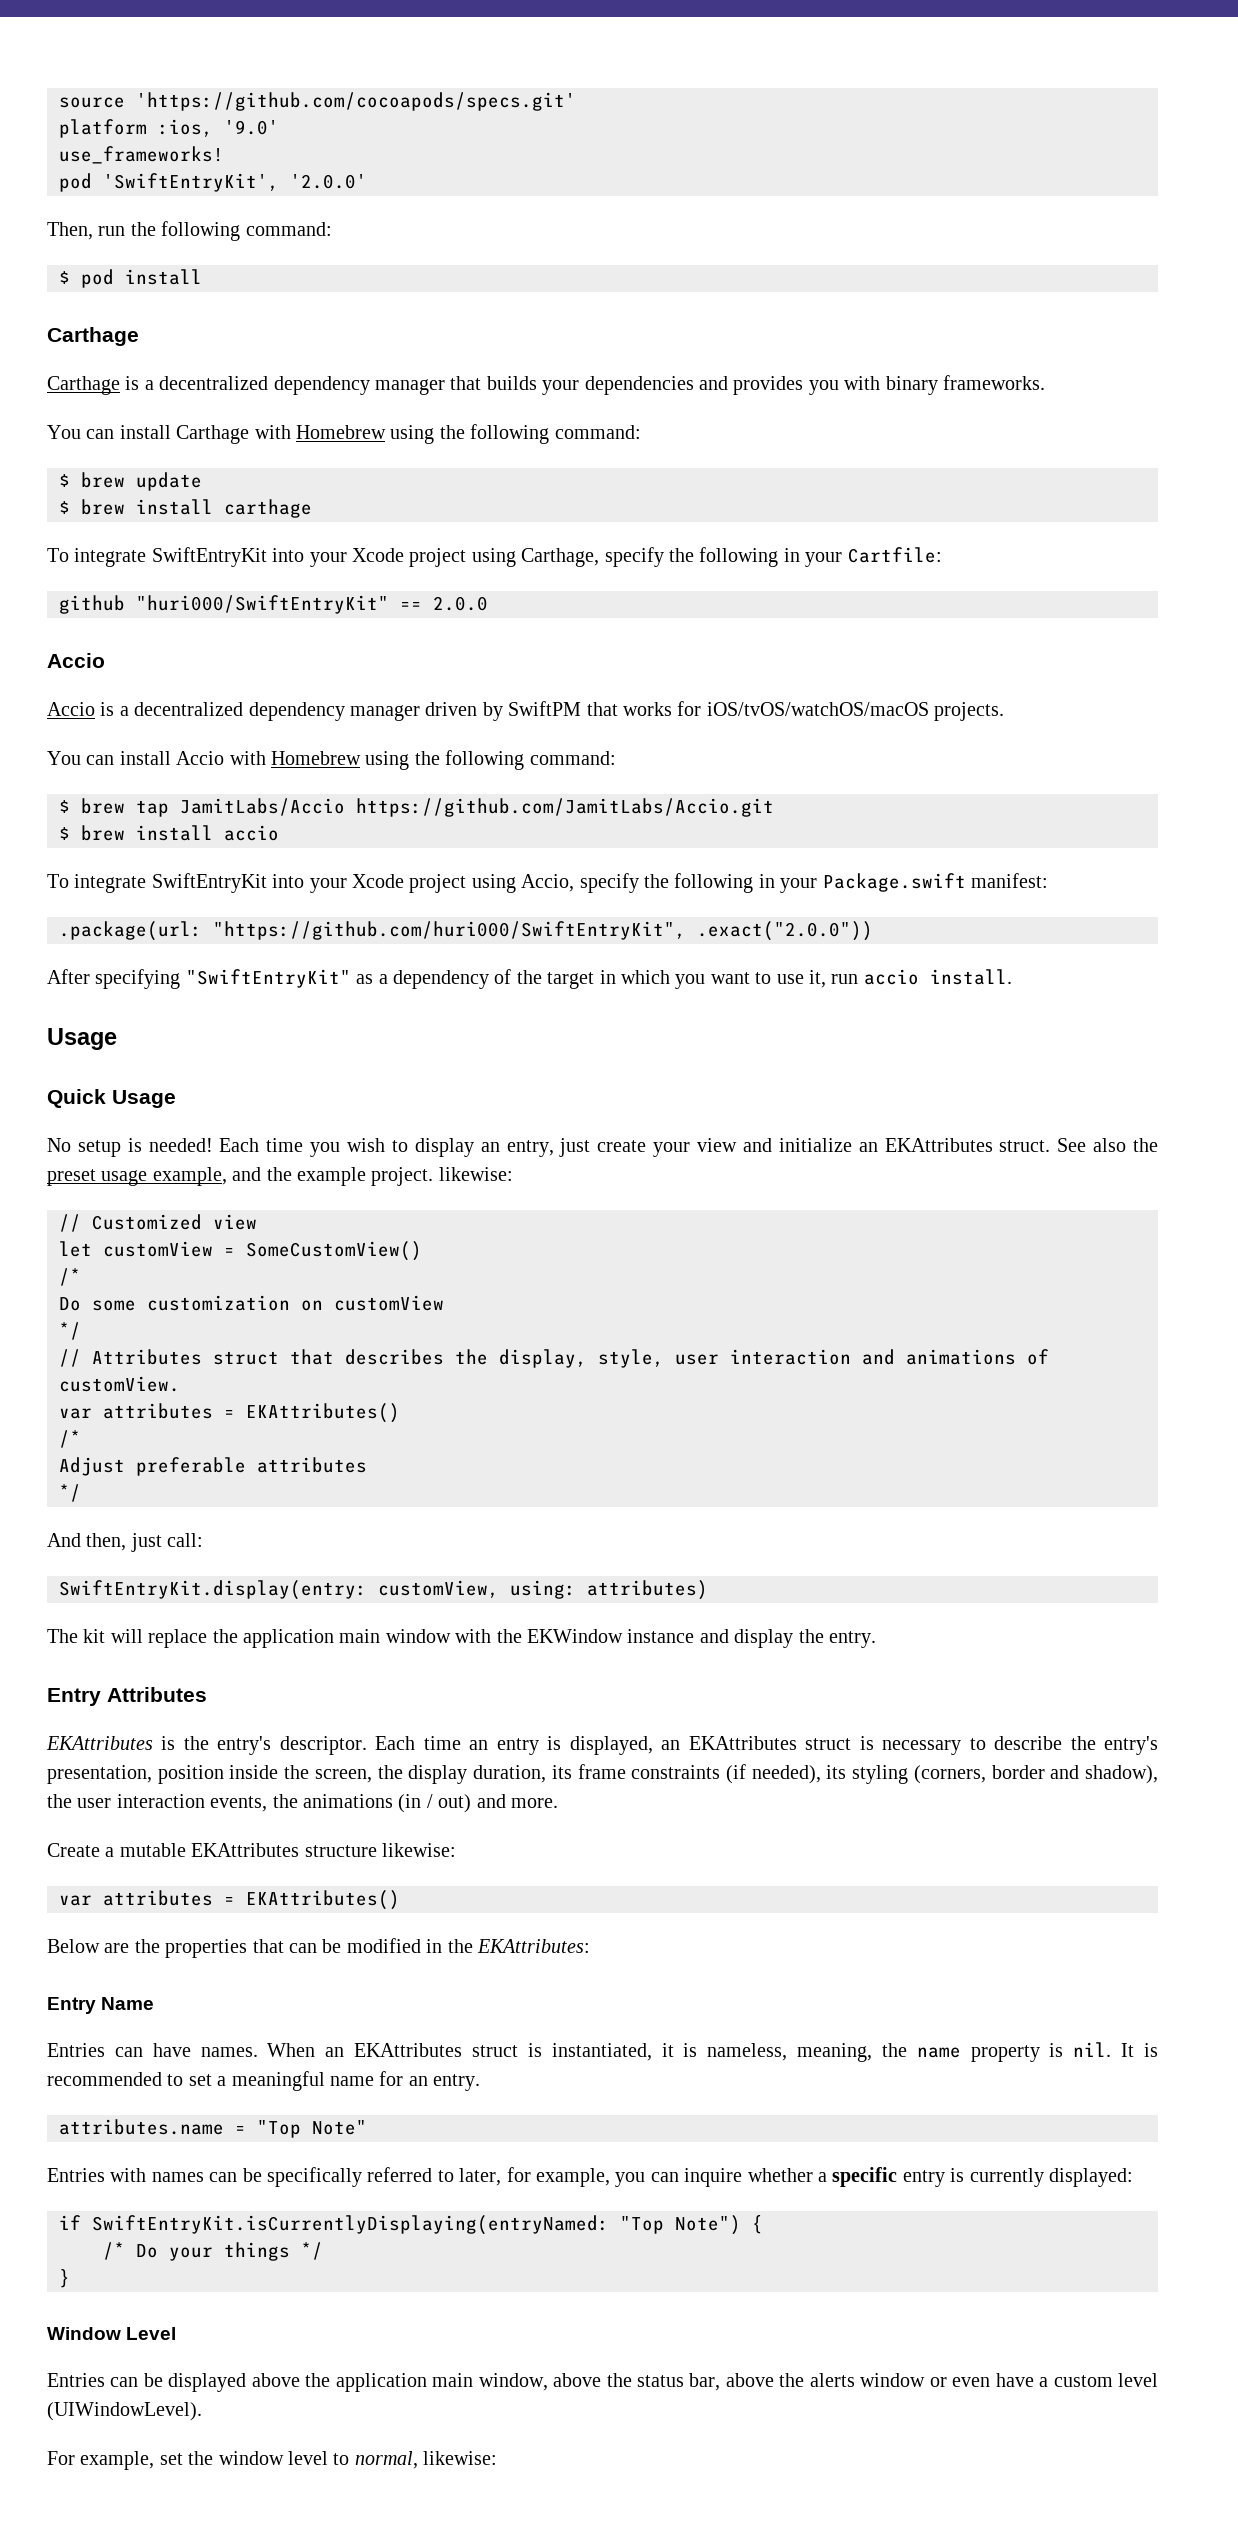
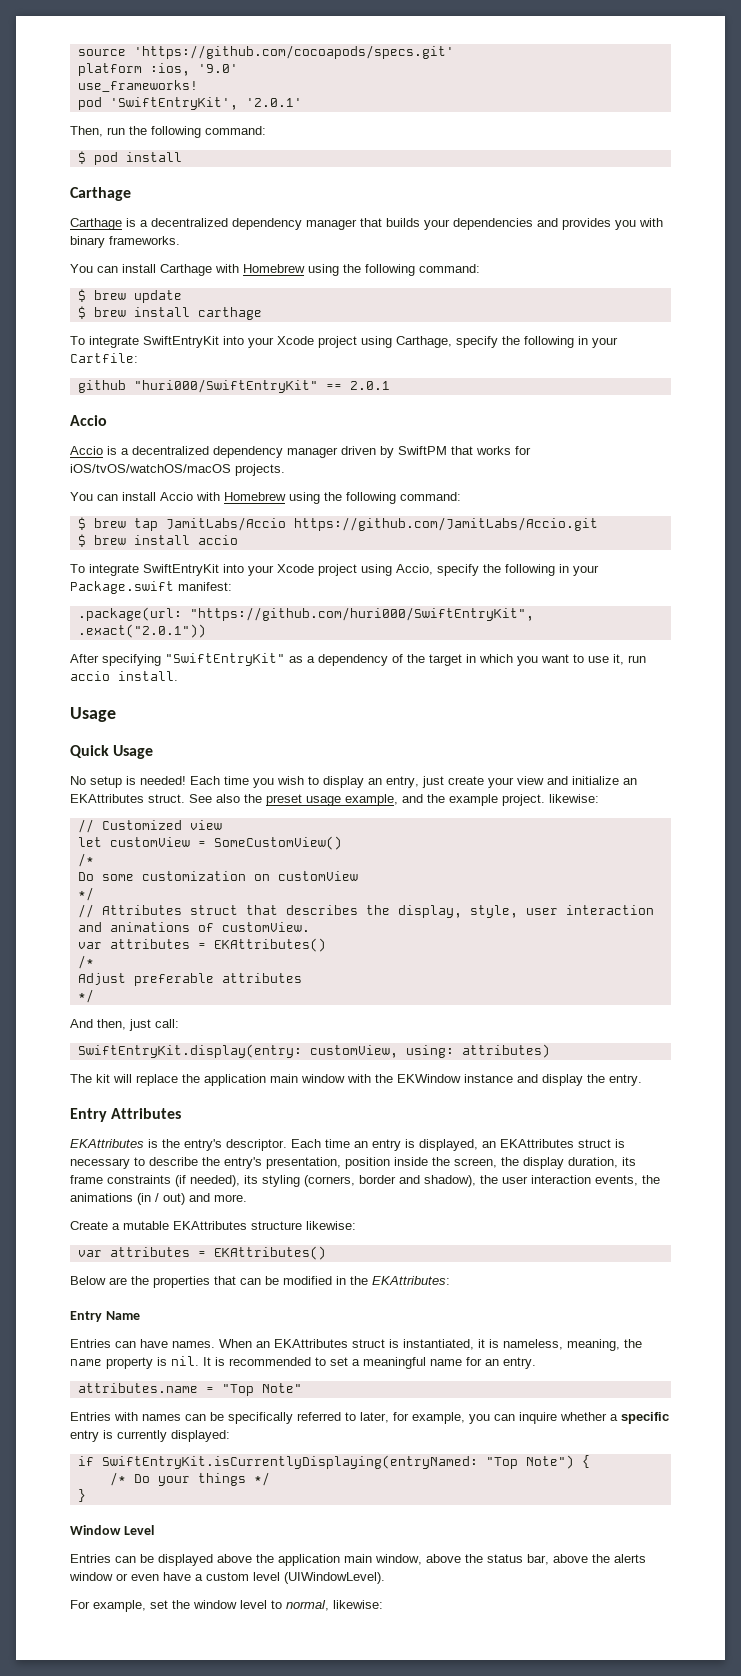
[290,174,367,189] '2.0.0' -> [245,98,302,107] '2.0.1'
[433,596,488,611] 2.0.0 -> [349,381,390,390] 2.0.1
[697,921,873,941] .exact("2.0.0")) -> [77,624,206,638] .exact("2.0.1"))

